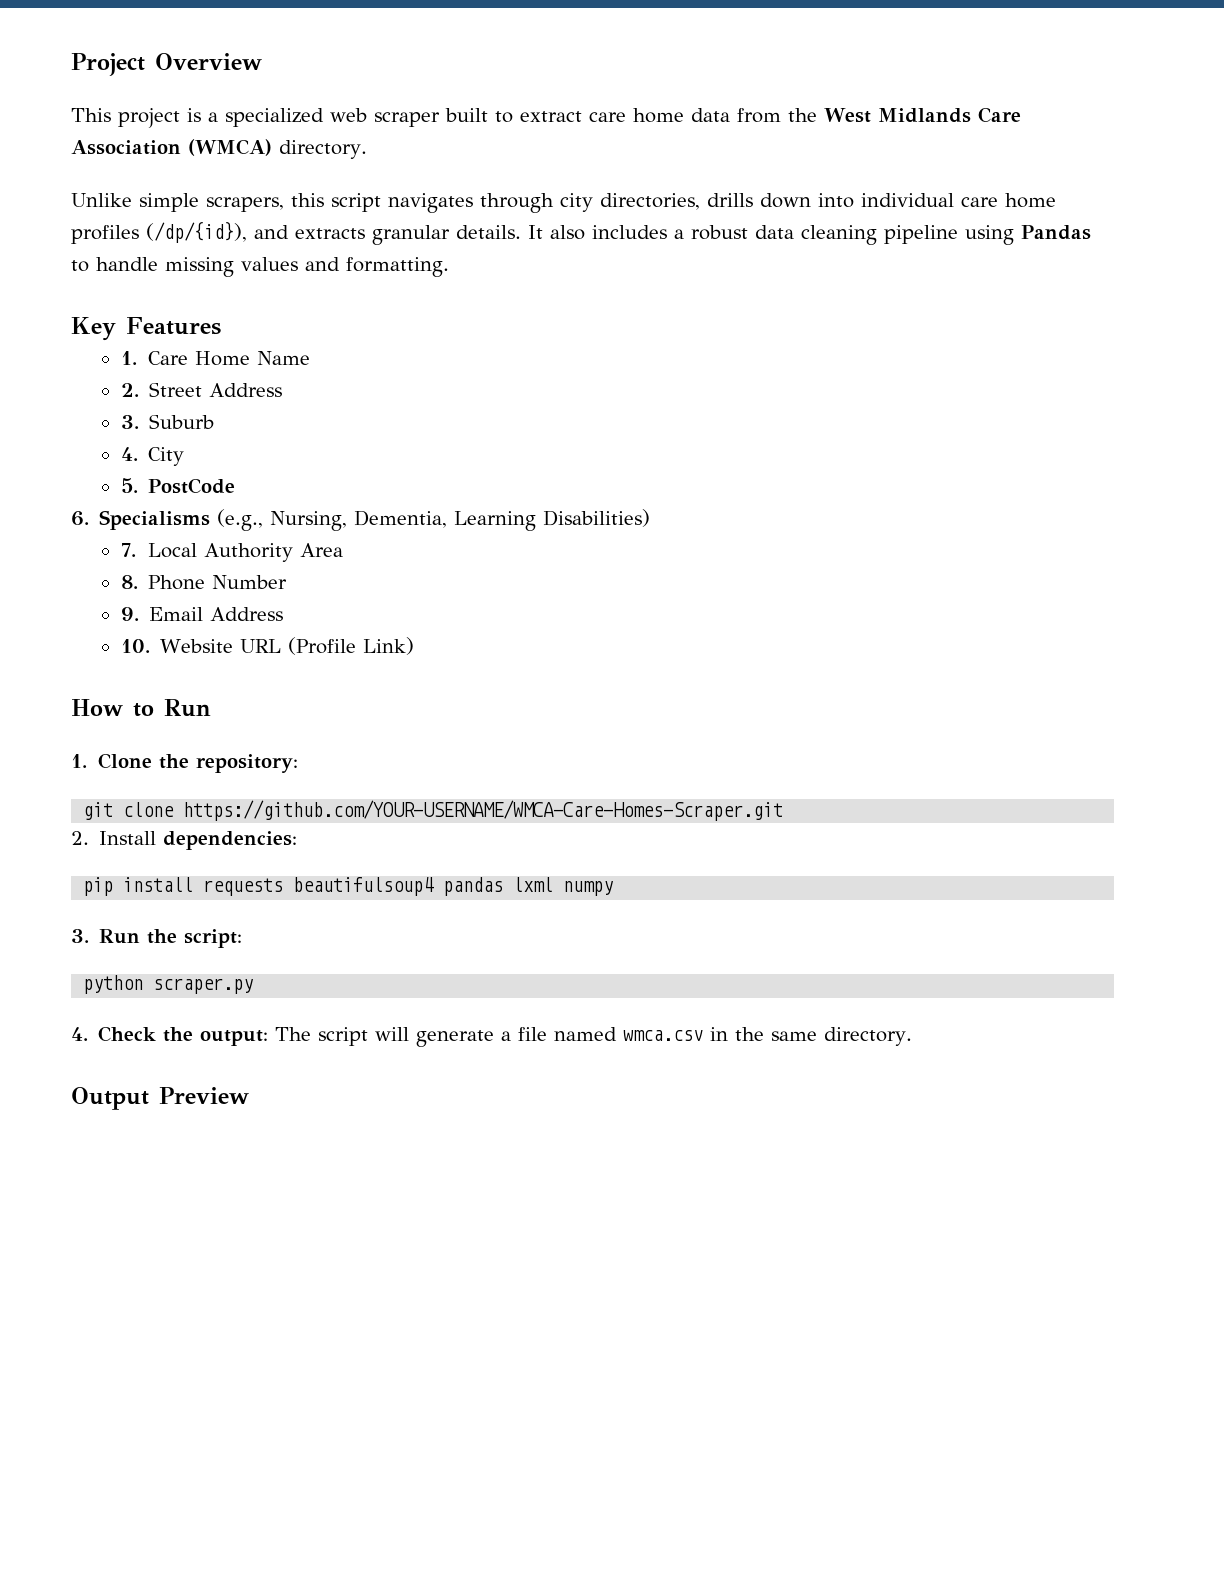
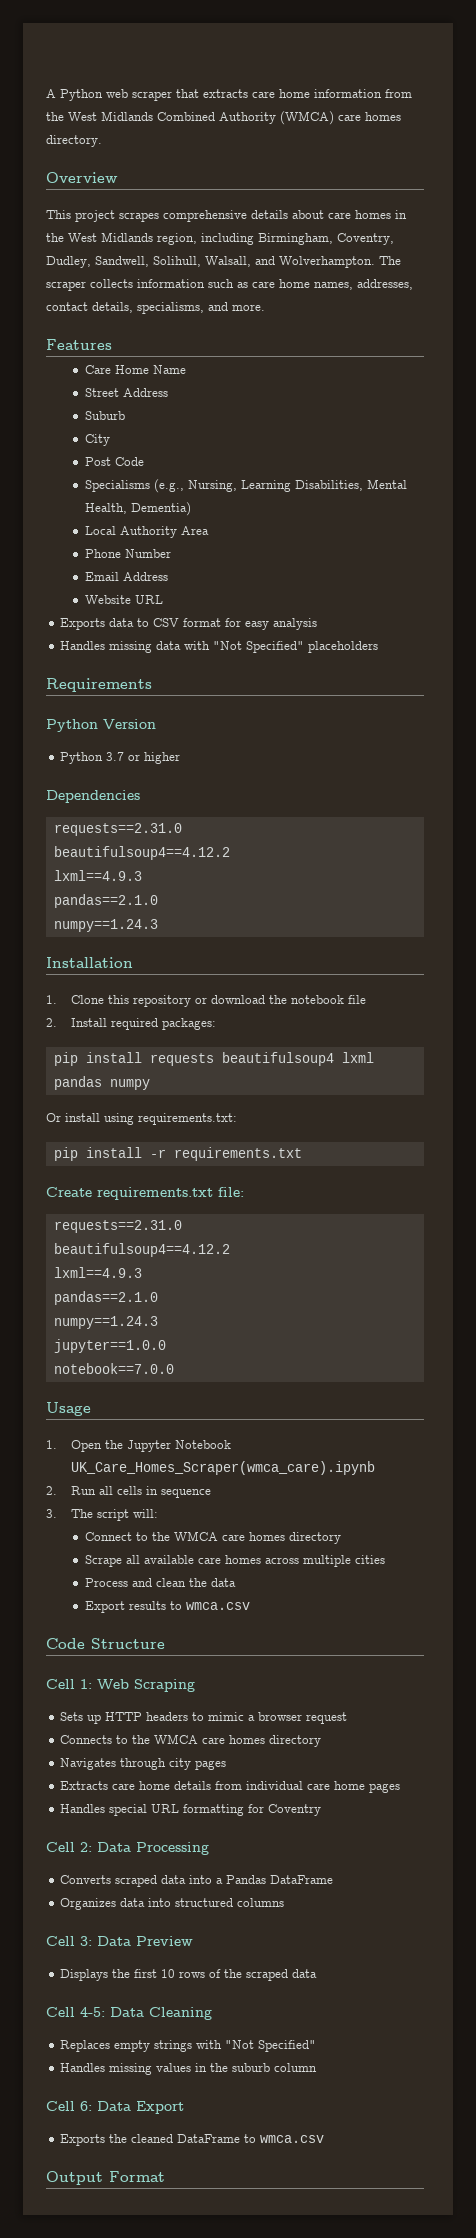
[71,53,262,76] [71,107,1021,128] [71,139,367,159] [71,193,1056,213] [71,221,1091,245] [71,257,449,277] [71,317,116,341] Project Overview // This project is a specialized web scraper built to extract care home data from the West Midlands Care Association (WMCA) directory. // Unlike simple scrapers, this script navigates through city directories, drills down into individual care home profiles (/dp/{id}), and extracts granular details. It also includes a robust data cleaning pipeline using Pandas to handle missing values and formatting. // Key -> [46,89,412,101] [46,111,401,125] [46,135,102,147] [46,172,118,183] [46,210,407,222] [46,232,394,245] [46,256,401,268] [46,279,413,291] [46,302,265,314] A Python web scraper that extracts care home information from the West Midlands Combined Authority (WMCA) care homes directory. // Overview // This project scrapes comprehensive details about care homes in the West Midlands region, including Birmingham, Coventry, Dudley, Sandwell, Solihull, Walsall, and Wolverhampton. The scraper collects information such as care home names, addresses, contact details, specialisms, and more. //
[120,351,137,365] 1. -> (112, 344) none
[120,383,139,397] 2. -> (186, 369) none
[120,415,139,429] 3. -> (168, 392) none
[120,447,138,461] 4. -> (125, 415) none
[120,478,235,494] [71,509,651,531] [120,543,136,557] 5. PostCode // 6. Specialisms (e.g., Nursing, Dementia, Learning Disabilities) // 7. -> [84,457,144,466] [84,479,407,493] [84,502,191,516] Post Code // Specialisms (e.g., Nursing, Learning Disabilities, Mental Health, Dementia) //
[120,575,138,589] 8. -> (209, 530) none
[120,607,139,621] 9. -> (171, 553) none
[120,639,150,653] 10. -> (168, 576) none
[287,637,414,655] [71,699,211,717] [71,753,299,773] [83,800,784,821] (Profile Link) // How to Run // 1. Clone the repository: // git clone https://github.com/YOUR-USERNAME/WMCA-Care-Homes-Scraper.git -> [60,618,318,630] [60,641,379,653] [46,678,152,692] [46,719,156,732] [60,752,181,764] [46,790,140,803] [53,823,182,836] [53,846,230,860] [53,870,142,881] [53,894,158,908] [53,919,158,932] [46,957,133,968] [46,995,366,1007] // Exports data to CSV format for easy analysis // Handles missing data with "Not Specified" placeholders // Requirements // Python Version // Python 3.7 or higher // Dependencies // requests==2.31.0 // beautifulsoup4==4.12.2 // lxml==4.9.3 // pandas==2.1.0 // numpy==1.24.3 // Installation // 1. Clone this repository or download the notebook file
[163,831,298,850] dependencies: -> [110,1018,216,1030] required packages:
[443,877,554,896] pandas lxml -> [341,1052,374,1063] [53,1076,102,1090] lxml pandas
[71,929,243,948] [83,975,254,994] [71,1026,913,1047] 3. Run the script: // python scraper.py // 4. Check the output: The script will generate a file named wmca.csv in the same directory. -> [46,1113,237,1125] [53,1147,302,1161] [46,1187,244,1200] [53,1220,182,1233] [53,1243,230,1257] [53,1267,142,1278] [53,1291,158,1305] [53,1316,158,1329] [53,1339,166,1353] [53,1363,174,1374] [46,1402,91,1416] [46,1440,231,1452] [70,1461,375,1475] [46,1486,211,1498] [46,1509,158,1521] [84,1531,341,1544] [84,1555,385,1567] [84,1578,236,1587] [84,1601,250,1613] [46,1638,165,1649] [46,1679,195,1692] [60,1712,348,1724] [60,1734,322,1747] [60,1758,227,1770] [60,1781,401,1793] [60,1804,322,1816] [46,1842,209,1855] [60,1875,334,1887] [60,1898,285,1910] [46,1936,193,1946] [60,1969,318,1981] [46,2007,212,2020] [60,2040,317,2052] [60,2063,318,2075] [46,2101,184,2114] [60,2134,325,2146] Or install using requirements.txt: // pip install -r requirements.txt // Create requirements.txt file: // requests==2.31.0 // beautifulsoup4==4.12.2 // lxml==4.9.3 // pandas==2.1.0 // numpy==1.24.3 // jupyter==1.0.0 // notebook==7.0.0 // Usage // 1. Open the Jupyter Notebook UK_Care_Homes_Scraper(wmca_care).ipynb // 2. Run all cells in sequence // 3. The script will: // Connect to the WMCA care homes directory // Scrape all available care homes across multiple cities // Process and clean the data // Export results to wmca.csv // Code Structure // Cell 1: Web Scraping // Sets up HTTP headers to mimic a browser request // Connects to the WMCA care homes directory // Navigates through city pages // Extracts care home details from individual care home pages // Handles special URL formatting for Coventry // Cell 2: Data Processing // Converts scraped data into a Pandas DataFrame // Organizes data into structured columns // Cell 3: Data Preview // Displays the first 10 rows of the scraped data // Cell 4-5: Data Cleaning // Replaces empty strings with "Not Specified" // Handles missing values in the suburb column // Cell 6: Data Export // Exports the cleaned DataFrame to wmca.csv
[159,1087,249,1104] Preview -> [109,2171,165,2182] Format

